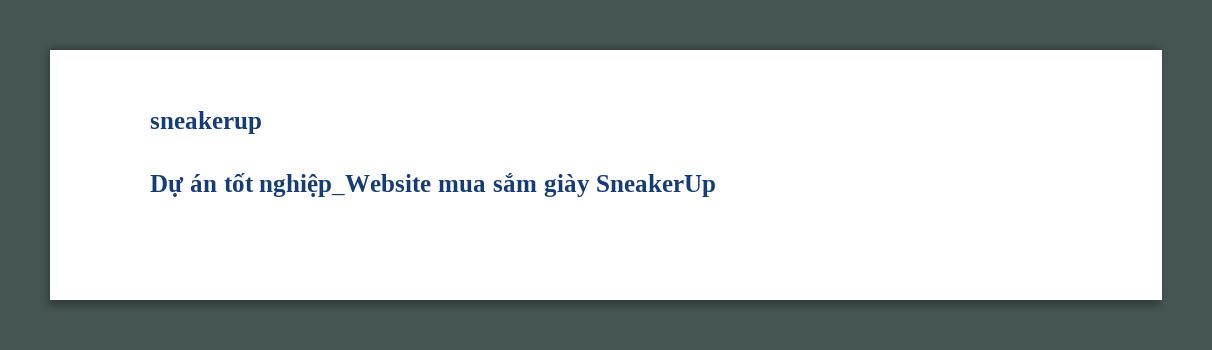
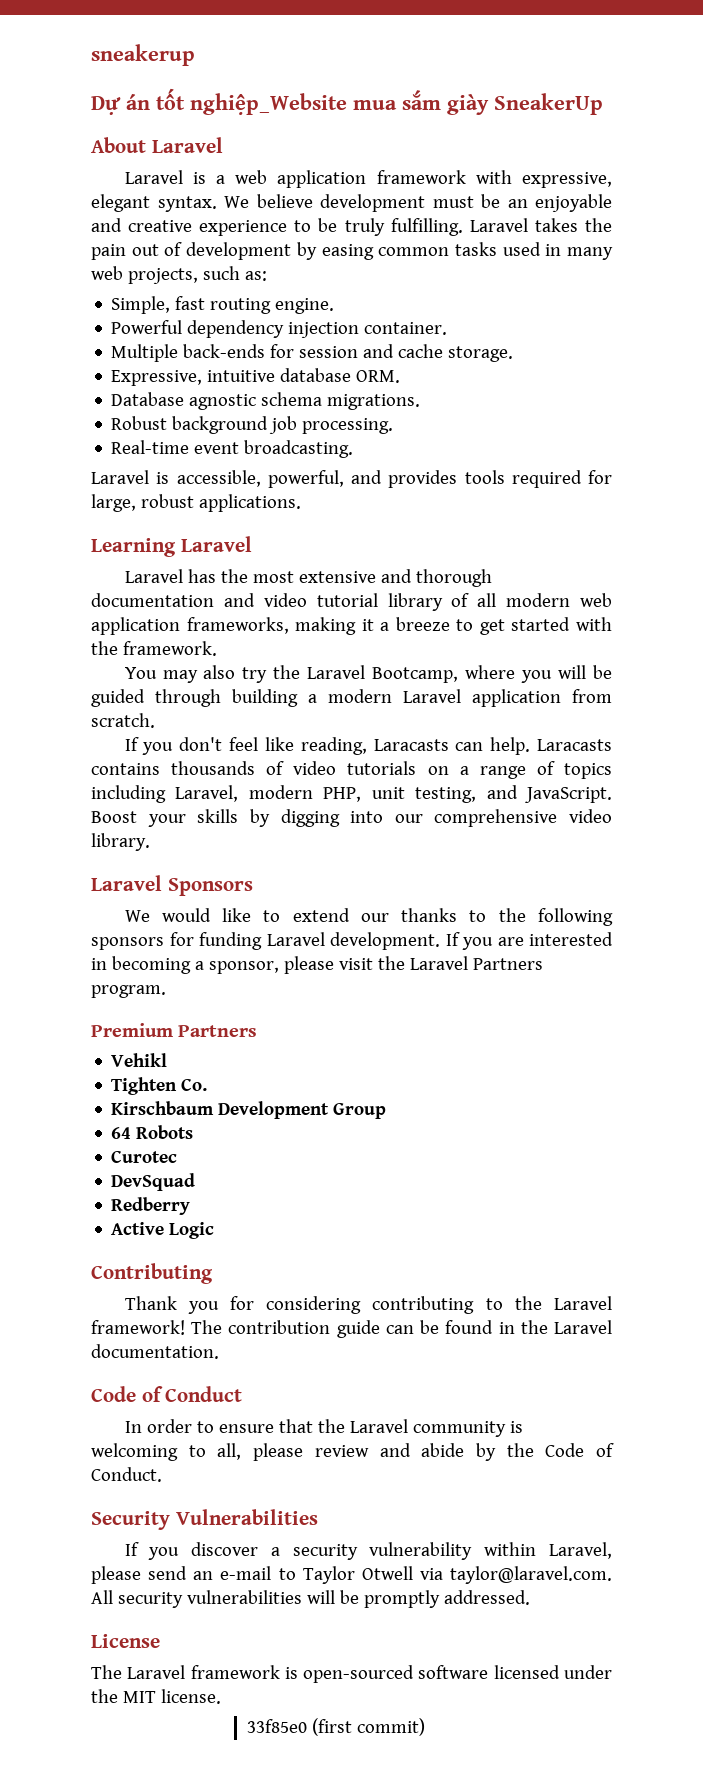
(717, 185) none -> [91,137,223,153] [124,170,612,188] [91,194,612,212] [91,218,612,236] [91,242,613,260] [91,266,267,284] [111,296,335,314] [111,320,448,338] [111,344,514,362] [111,368,401,386] [111,392,421,410] [111,416,394,434] [111,440,354,458] [91,470,612,488] [91,494,301,512] [91,536,252,557] [124,569,492,587] [91,593,612,611] [91,617,612,635] [91,641,217,656] [124,665,613,683] [91,689,612,707] [91,713,155,728] [124,737,612,755] [91,761,612,779] [91,785,612,803] [91,809,612,827] [91,833,150,851] [91,875,253,896] [124,908,613,926] [91,932,613,950] [91,956,543,974] [91,985,166,998] [91,1023,258,1037] [111,1053,168,1067] [111,1077,208,1095] [111,1101,387,1119] [111,1125,194,1139] [111,1150,178,1163] [111,1173,196,1191] [111,1197,191,1215] [111,1222,215,1239] [91,1263,213,1284] [124,1296,612,1314] [91,1320,612,1338] [91,1344,219,1359] [91,1386,243,1402] [124,1419,523,1437] [91,1443,614,1461] [91,1467,162,1482] [91,1509,318,1530] [124,1542,612,1560] [91,1566,612,1584] [91,1590,530,1608] [91,1634,160,1648] [91,1665,612,1683] [91,1689,221,1704] [247,1718,426,1736] // About Laravel // Laravel is a web application framework with expressive, elegant syntax. We believe development must be an enjoyable and creative experience to be truly fulfilling. Laravel takes the pain out of development by easing common tasks used in many web projects, such as: // Simple, fast routing engine. // Powerful dependency injection container. // Multiple back-ends for session and cache storage. // Expressive, intuitive database ORM. // Database agnostic schema migrations. // Robust background job processing. // Real-time event broadcasting. // Laravel is accessible, powerful, and provides tools required for large, robust applications. // Learning Laravel // Laravel has the most extensive and thorough documentation and video tutorial library of all modern web application frameworks, making it a breeze to get started with the framework. // You may also try the Laravel Bootcamp, where you will be guided through building a modern Laravel application from scratch. // If you don't feel like reading, Laracasts can help. Laracasts contains thousands of video tutorials on a range of topics including Laravel, modern PHP, unit testing, and JavaScript. Boost your skills by digging into our comprehensive video library. // Laravel Sponsors // We would like to extend our thanks to the following sponsors for funding Laravel development. If you are interested in becoming a sponsor, please visit the Laravel Partners program. // Premium Partners // Vehikl // Tighten Co. // Kirschbaum Development Group // 64 Robots // Curotec // DevSquad // Redberry // Active Logic // Contributing // Thank you for considering contributing to the Laravel framework! The contribution guide can be found in the Laravel documentation. // Code of Conduct // In order to ensure that the Laravel community is welcoming to all, please review and abide by the Code of Conduct. // Security Vulnerabilities // If you discover a security vulnerability within Laravel, please send an e-mail to Taylor Otwell via taylor@laravel.com. All security vulnerabilities will be promptly addressed. // License // The Laravel framework is open-sourced software licensed under the MIT license. // 33f85e0 (first commit)

